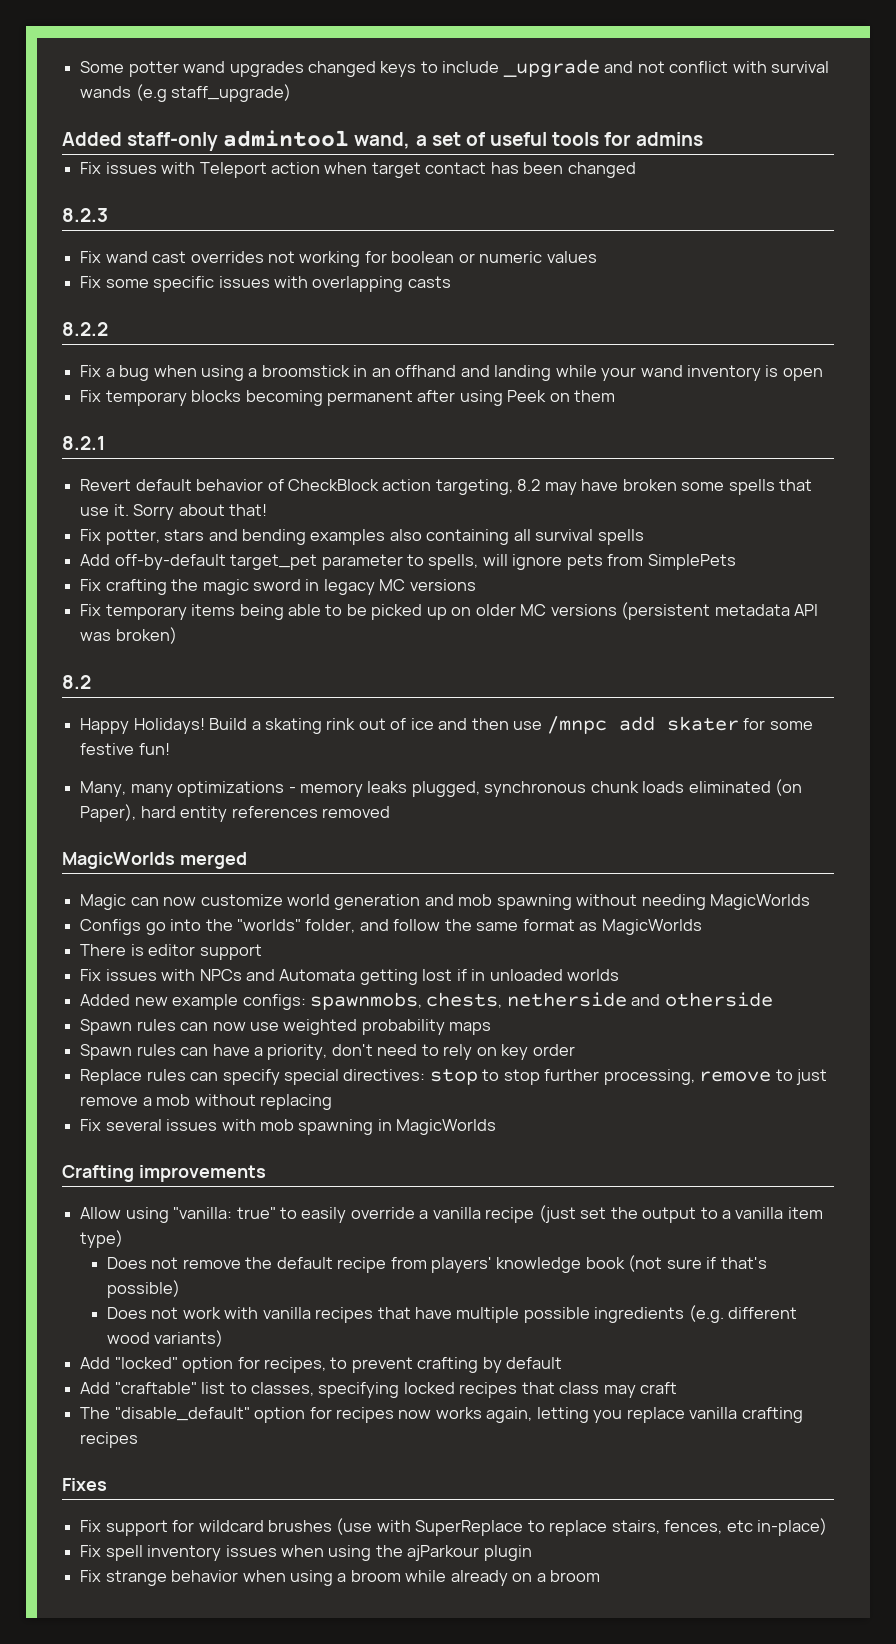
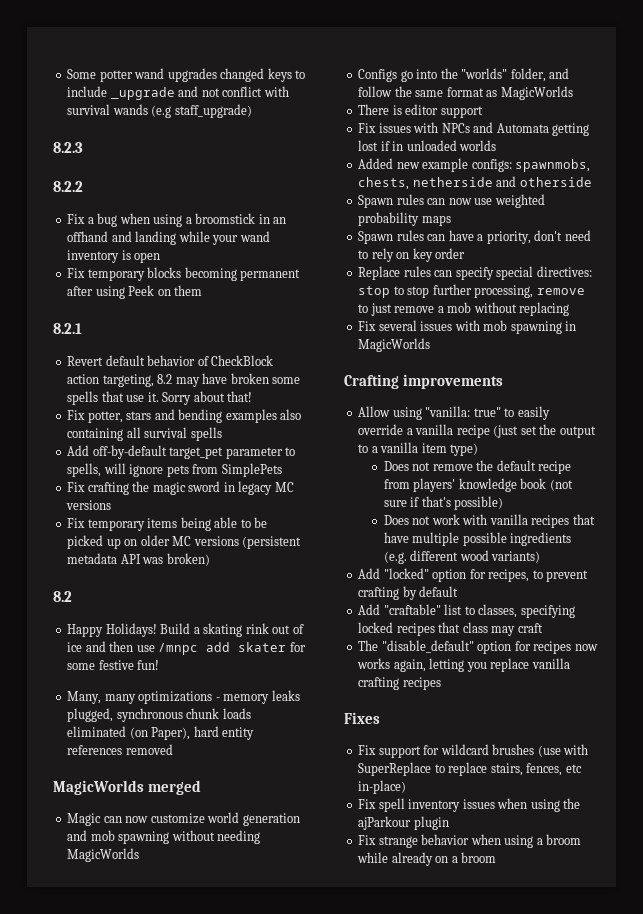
[62,130,704,151] [80,162,636,178] [62,208,108,222] [80,251,597,267] [80,276,451,292] Added staff-only admintool wand, a set of useful tools for admins // Fix issues with Teleport action when target contact has been changed // 8.2.3 // Fix wand cast overrides not working for boolean or numeric values // Fix some specific issues with overlapping casts -> [53,142,83,153] 8.2.3

